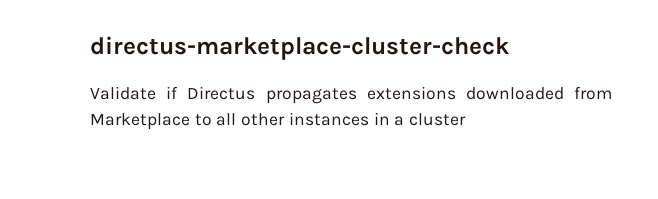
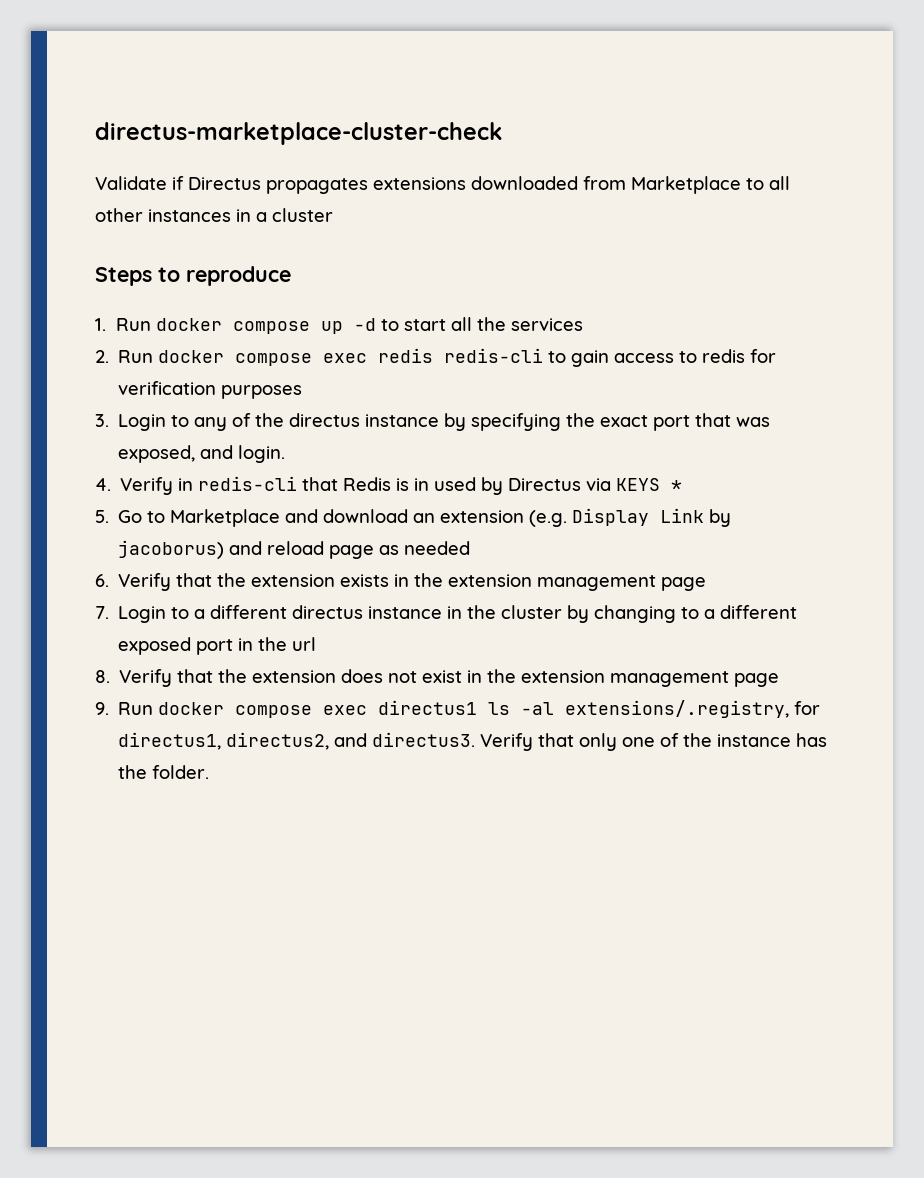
(467, 119) none -> [95,266,291,286] [95,317,584,334] [95,348,777,367] [118,381,303,399] [95,413,771,431] [118,445,286,463] [95,476,683,495] [95,508,732,527] [118,540,471,559] [95,573,707,591] [95,605,798,623] [118,637,317,655] [95,669,780,687] [95,700,821,718] [118,732,828,751] [118,765,210,779] // Steps to reproduce // 1. Run docker compose up -d to start all the services // 2. Run docker compose exec redis redis-cli to gain access to redis for verification purposes // 3. Login to any of the directus instance by specifying the exact port that was exposed, and login. // 4. Verify in redis-cli that Redis is in used by Directus via KEYS * // 5. Go to Marketplace and download an extension (e.g. Display Link by jacoborus) and reload page as needed // 6. Verify that the extension exists in the extension management page // 7. Login to a different directus instance in the cluster by changing to a different exposed port in the url // 8. Verify that the extension does not exist in the extension management page // 9. Run docker compose exec directus1 ls -al extensions/.registry, for directus1, directus2, and directus3. Verify that only one of the instance has the folder.

